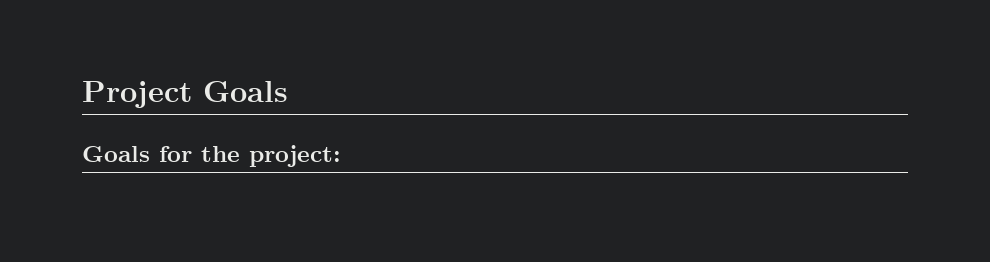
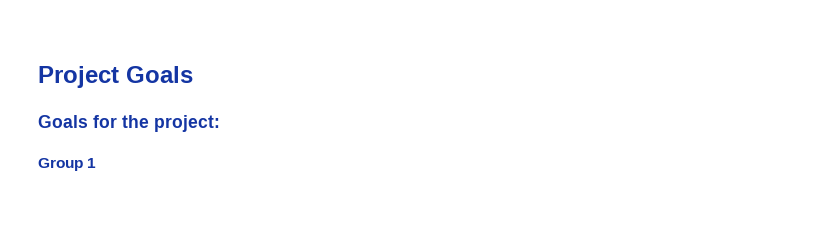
(341, 156) none -> [38,158,97,171] // Group 1

